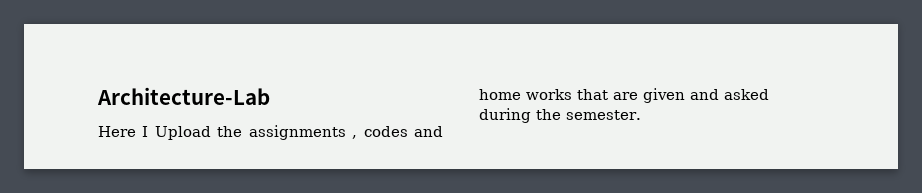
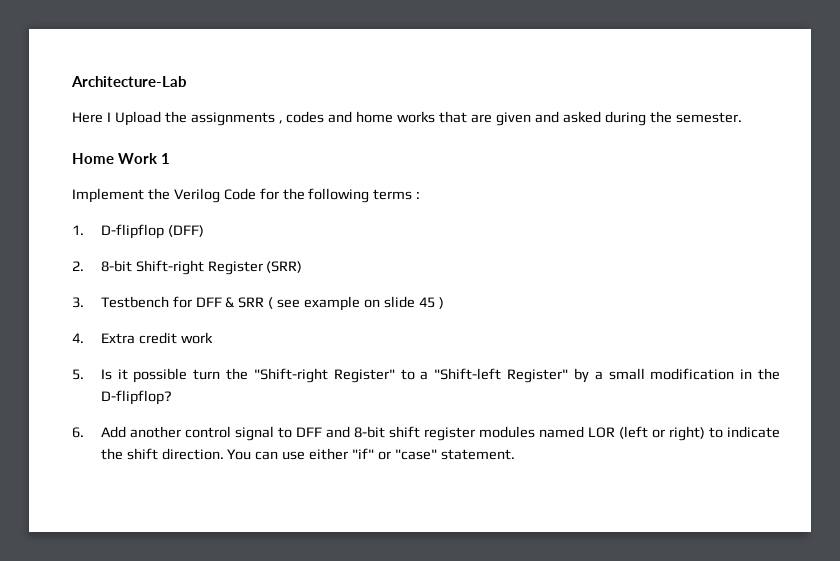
(641, 115) none -> [72,153,171,164] [72,188,421,203] [72,224,204,239] [72,260,303,275] [72,296,444,311] [72,332,213,344] [72,368,781,383] [100,390,172,405] [72,426,781,441] [100,448,515,460] // Home Work 1 // Implement the Verilog Code for the following terms : // 1. D-flipflop (DFF) // 2. 8-bit Shift-right Register (SRR) // 3. Testbench for DFF & SRR ( see example on slide 45 ) // 4. Extra credit work // 5. Is it possible turn the "Shift-right Register" to a "Shift-left Register" by a small modification in the D-flipflop? // 6. Add another control signal to DFF and 8-bit shift register modules named LOR (left or right) to indicate the shift direction. You can use either "if" or "case" statement.

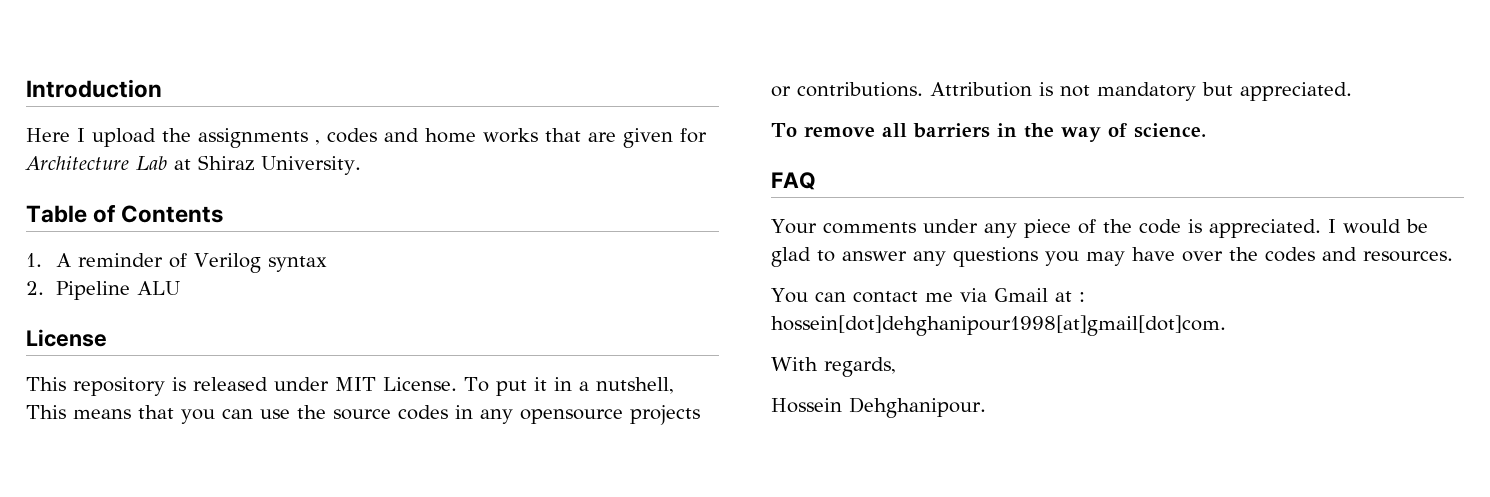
[71,76,187,87] Architecture-Lab -> [26,79,162,98] Introduction
[114,111,161,126] Upload -> [92,128,156,147] upload
[534,111,742,126] [72,153,171,164] [72,188,421,203] [72,224,204,239] [72,260,303,275] [72,296,444,311] [72,332,213,344] [72,368,781,383] [100,390,172,405] [72,426,781,441] [100,448,515,460] and asked during the semester. // Home Work 1 // Implement the Verilog Code for the following terms : // 1. D-flipflop (DFF) // 2. 8-bit Shift-right Register (SRR) // 3. Testbench for DFF & SRR ( see example on slide 45 ) // 4. Extra credit work // 5. Is it possible turn the "Shift-right Register" to a "Shift-left Register" by a small modification in the D-flipflop? // 6. Add another control signal to DFF and 8-bit shift register modules named LOR (left or right) to indicate the shift direction. You can use either "if" or "case" statement. -> [680,128,707,143] [25,155,361,175] [26,204,224,223] [26,253,328,273] [26,281,181,300] [26,329,107,347] [26,377,674,396] [26,405,700,425] [771,82,1352,101] [771,123,1206,142] [771,172,816,190] [771,219,1428,238] [771,247,1453,267] [771,288,1085,303] [771,315,1226,336] [771,357,896,377] [771,397,986,418] for Architecture Lab at Shiraz University. // Table of Contents // 1. A reminder of Verilog syntax // 2. Pipeline ALU // License // This repository is released under MIT License. To put it in a nutshell, This means that you can use the source codes in any opensource projects or contributions. Attribution is not mandatory but appreciated. // To remove all barriers in the way of science. // FAQ // Your comments under any piece of the code is appreciated. I would be glad to answer any questions you may have over the codes and resources. // You can contact me via Gmail at : hossein[dot]dehghanipour1998[at]gmail[dot]com. // With regards, // Hossein Dehghanipour.

